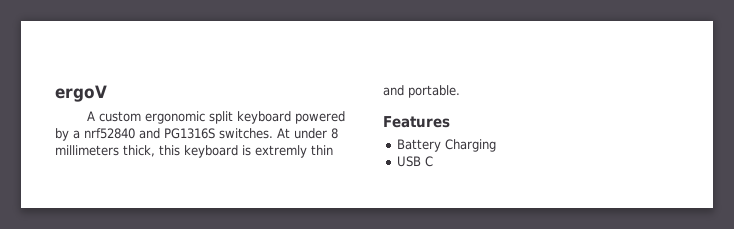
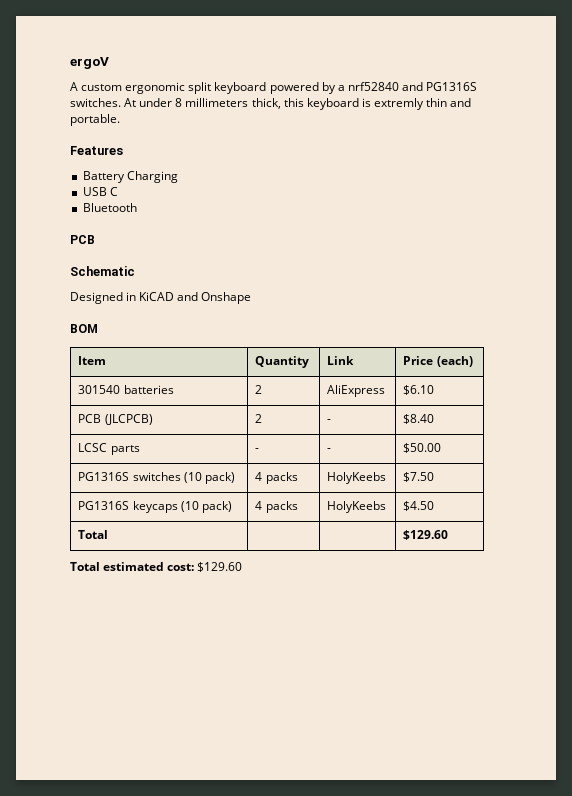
(434, 161) none -> [82,203,137,212] [70,235,95,244] [70,266,135,276] [70,292,252,304] [70,324,98,333] [78,356,107,365] [255,356,310,368] [327,356,355,365] [403,356,473,367] [78,385,174,394] [255,385,263,394] [327,385,386,397] [403,385,435,395] [78,414,153,425] [255,414,263,423] [327,419,332,423] [403,414,435,424] [78,443,140,455] [255,448,260,452] [327,448,332,452] [403,443,442,453] [78,472,235,484] [255,472,298,484] [327,472,387,484] [403,472,435,482] [78,501,232,513] [255,501,298,513] [327,501,387,513] [403,501,435,511] [78,530,109,539] [403,530,449,540] [70,562,243,572] // Bluetooth // PCB // Schematic // Designed in KiCAD and Onshape // BOM // Item | Quantity | Link | Price (each) // 301540 batteries | 2 | AliExpress | $6.10 // PCB (JLCPCB) | 2 | - | $8.40 // LCSC parts | - | - | $50.00 // PG1316S switches (10 pack) | 4 packs | HolyKeebs | $7.50 // PG1316S keycaps (10 pack) | 4 packs | HolyKeebs | $4.50 // Total | | | $129.60 // Total estimated cost: $129.60

